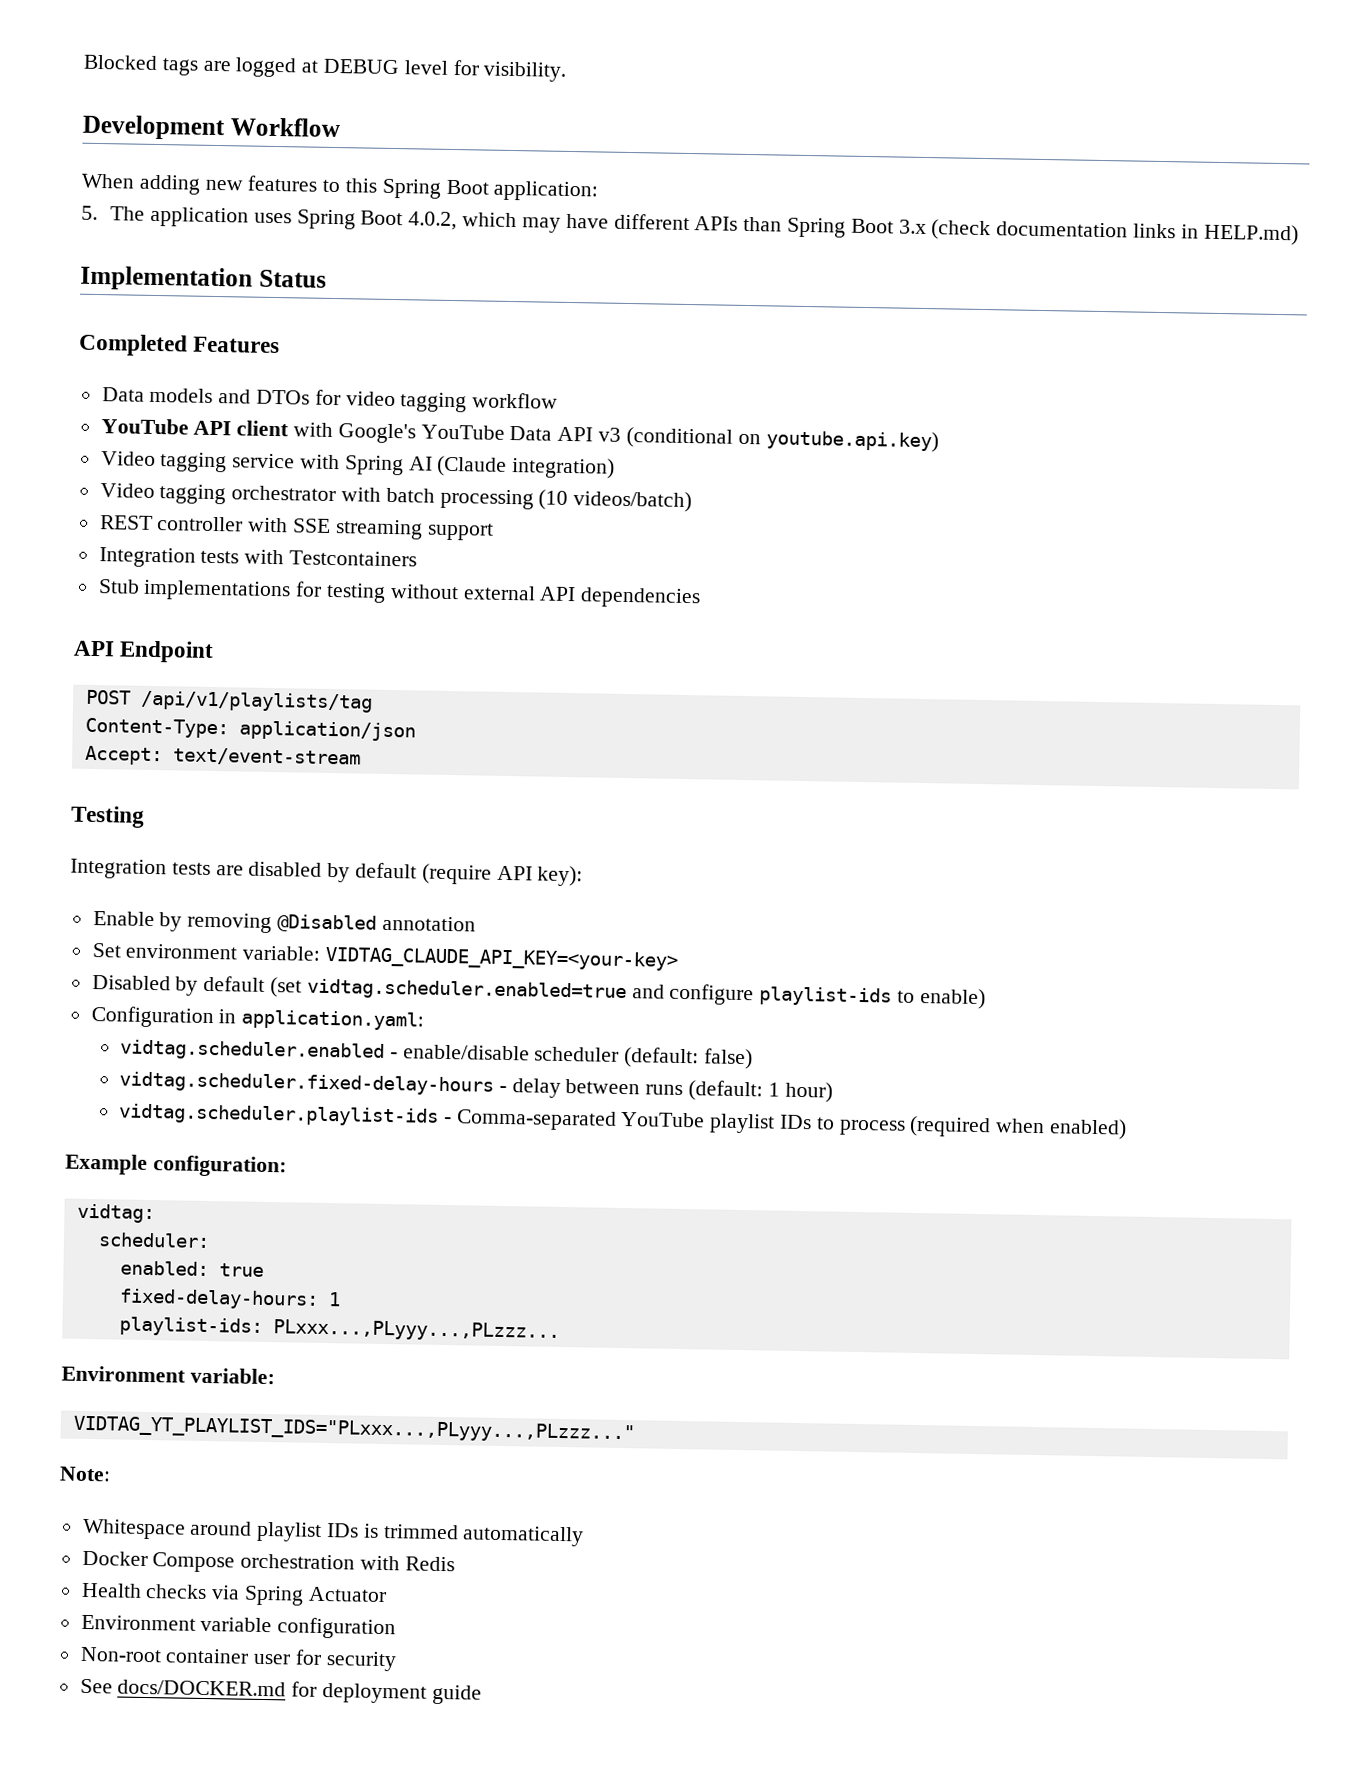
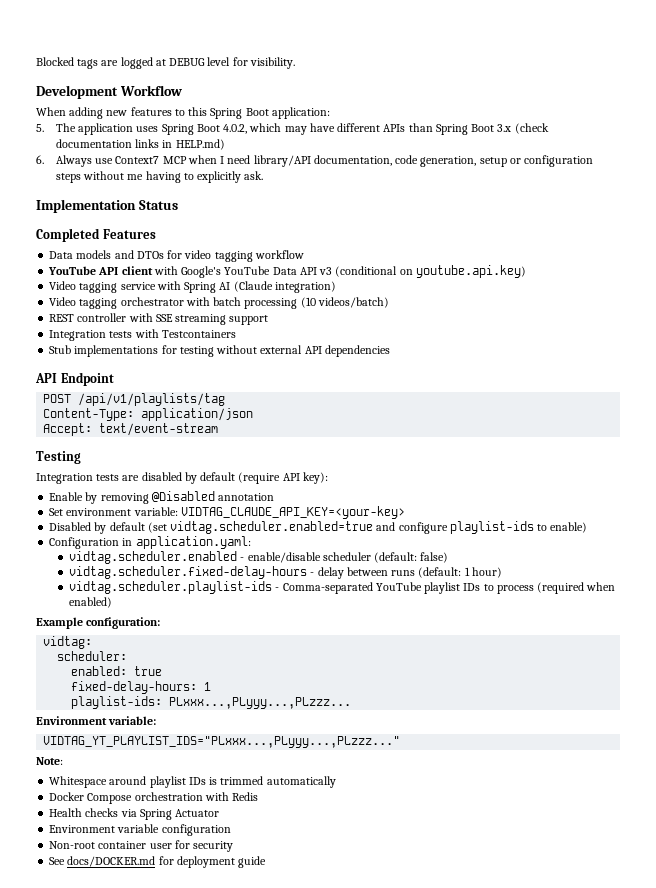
(1299, 234) none -> [36,155,594,167] [55,171,264,183] // 6. Always use Context7 MCP when I need library/API documentation, code generation, setup or configuration steps without me having to explicitly ask.

